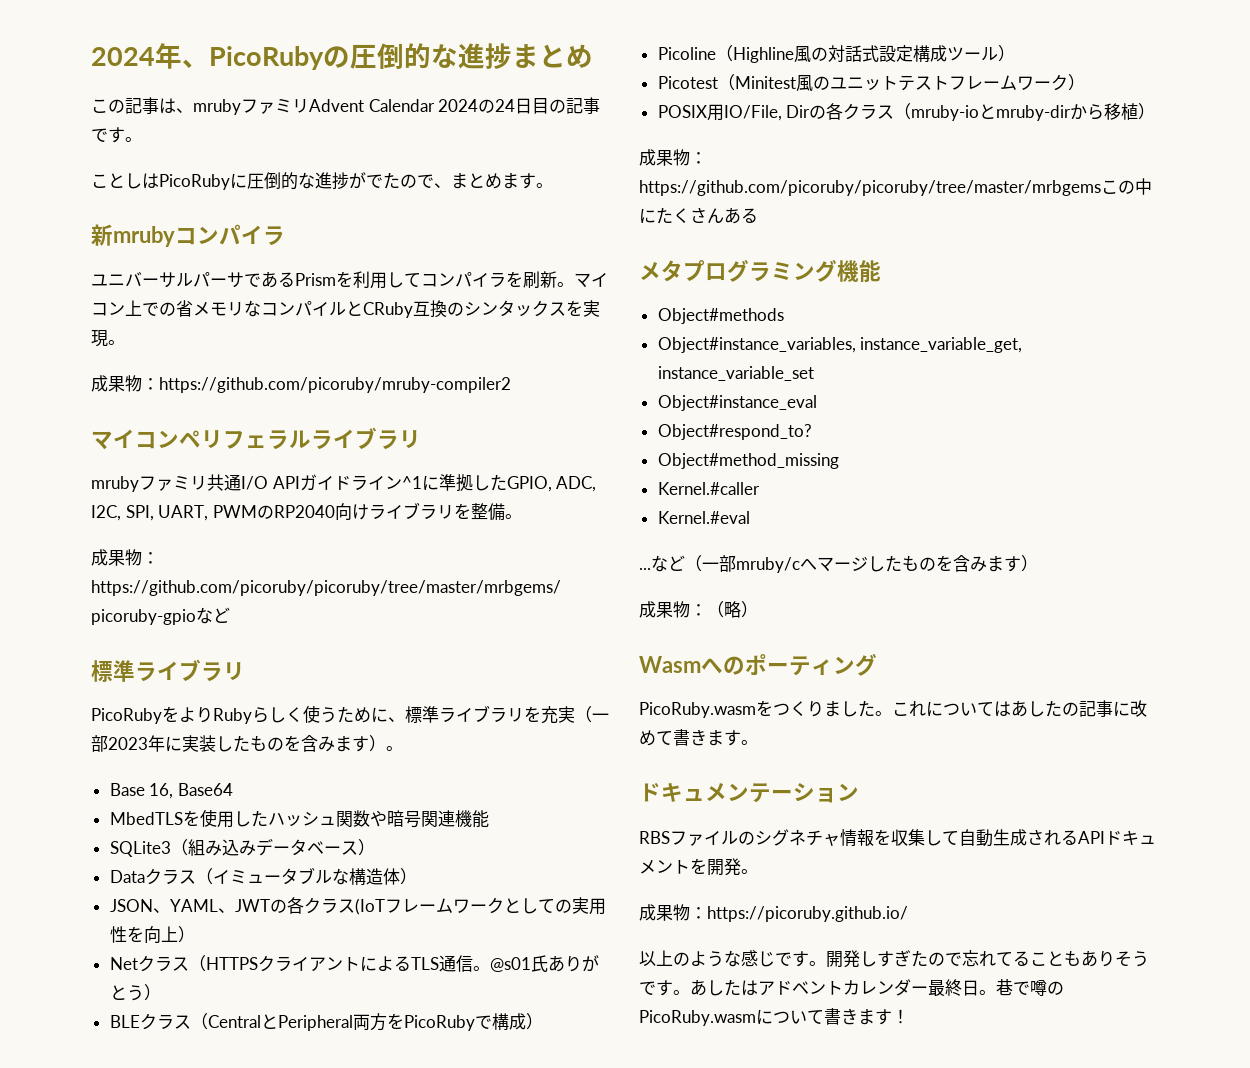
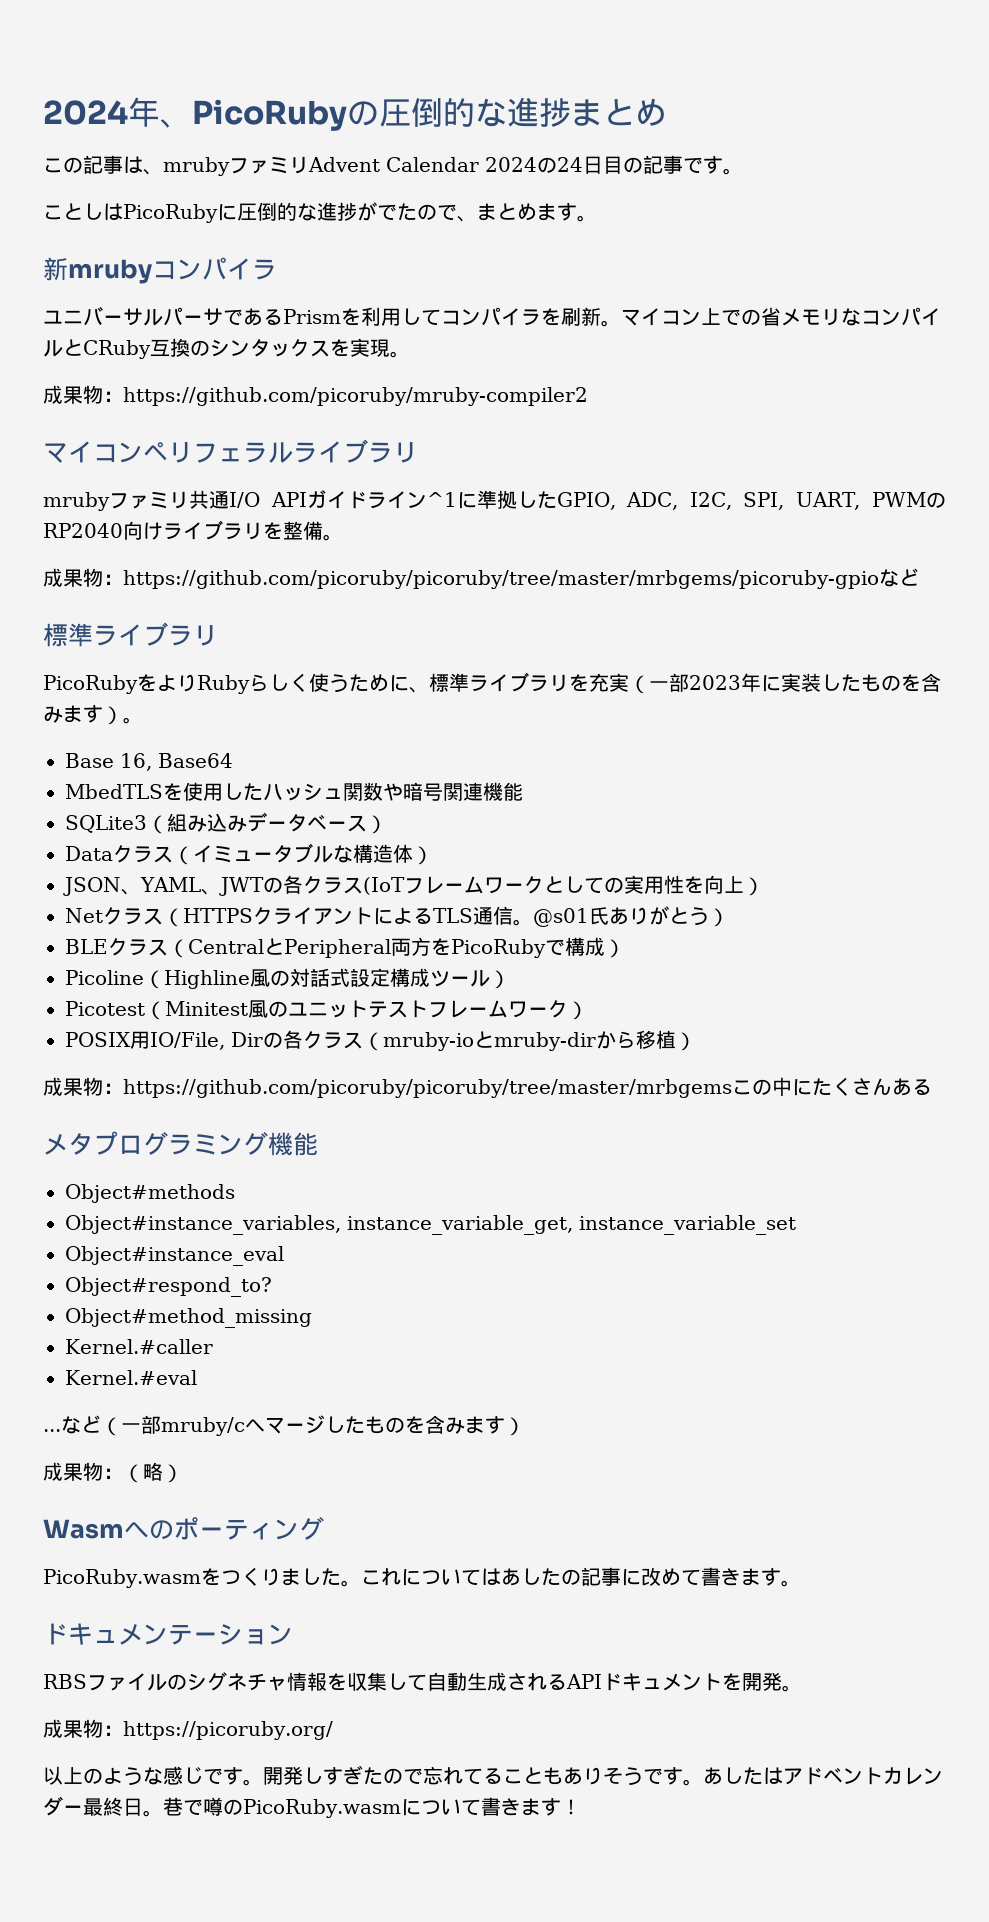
[707,906,908,922] https://picoruby.github.io/ -> [123,1721,333,1740] https://picoruby.org/

